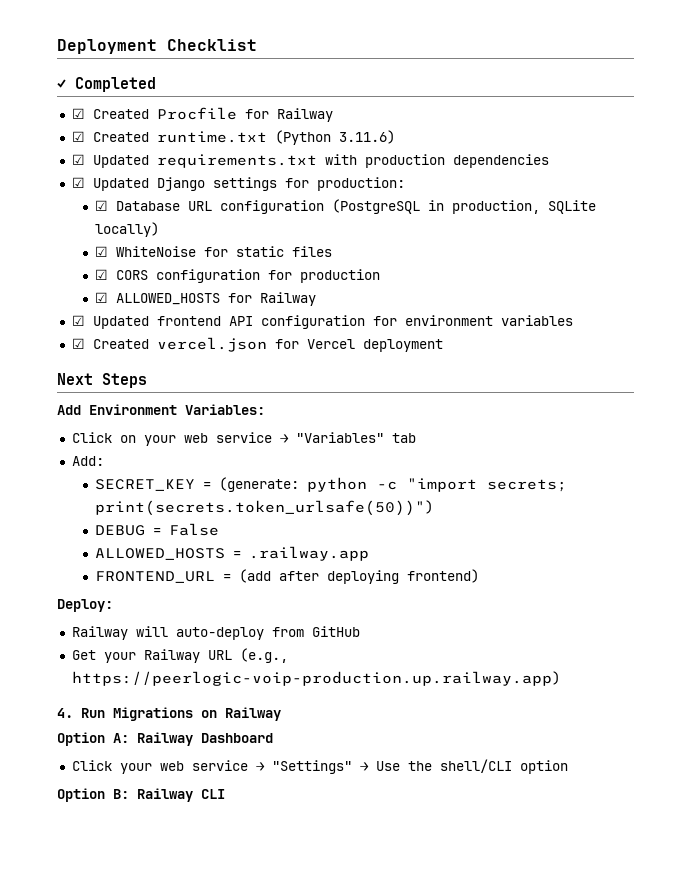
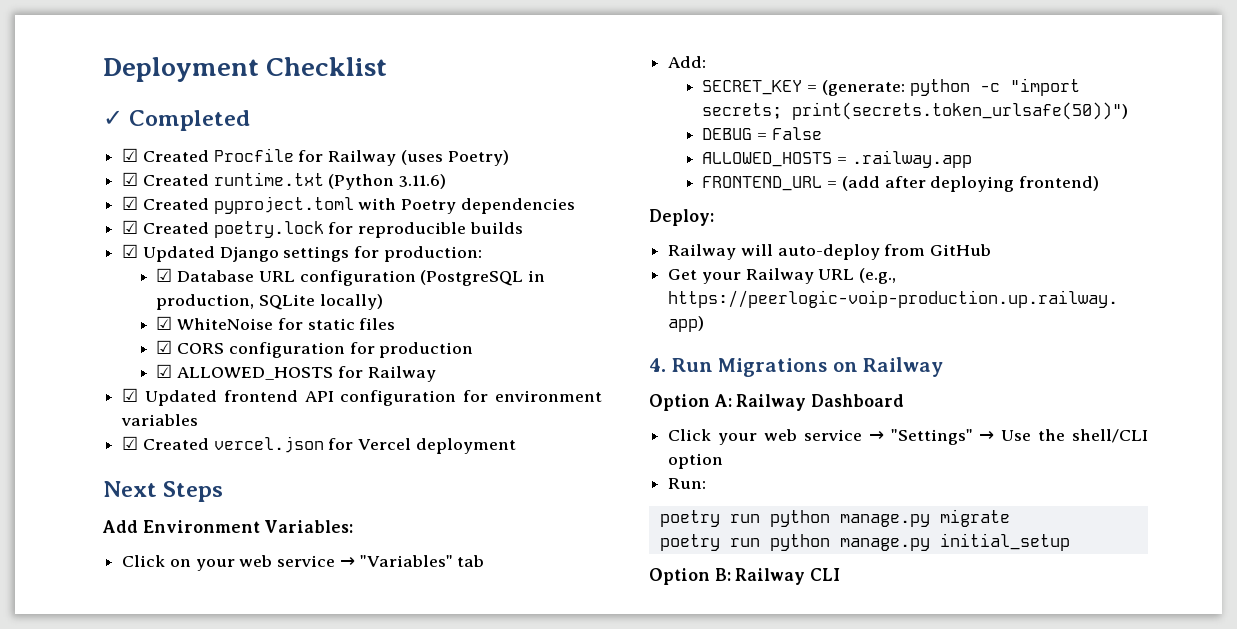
(333, 115) none -> [400,150,509,166] (uses Poetry)
[92,154,549,168] Updated requirements.txt with production dependencies -> [142,196,575,214] [122,220,523,238] Created pyproject.toml with Poetry dependencies // ☑ Created poetry.lock for reproducible builds
(568, 767) none -> [668,478,707,489] [659,509,1010,527] [659,533,1070,551] // Run: // poetry run python manage.py migrate // poetry run python manage.py initial_setup

